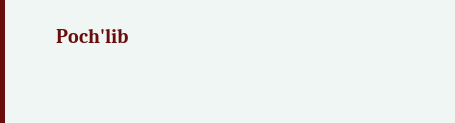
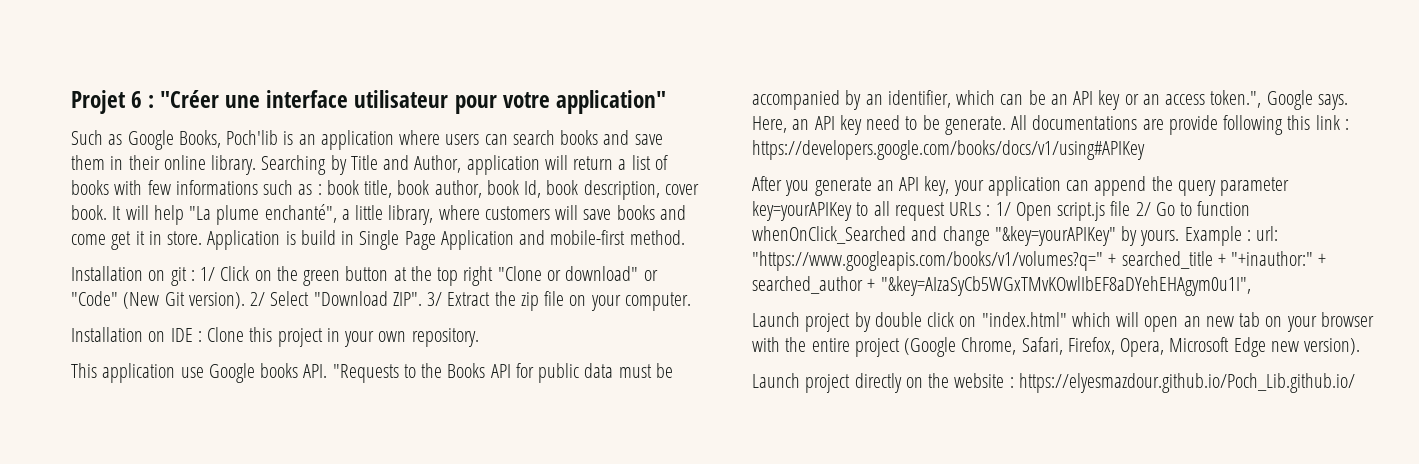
[56,28,128,43] Poch'lib -> [71,90,666,114] [71,130,663,150] [71,155,668,175] [71,180,699,200] [71,204,686,225] [71,230,685,250] [71,266,658,286] [71,291,691,311] [71,327,479,347] [71,363,673,383] [752,90,1348,110] [752,115,1349,135] [752,140,1145,160] [752,176,1290,196] [752,201,1251,221] [752,226,1279,246] [752,251,1327,271] [752,276,1251,296] [752,312,1374,332] [752,337,1361,357] [752,373,1355,393] Projet 6 : "Créer une interface utilisateur pour votre application" // Such as Google Books, Poch'lib is an application where users can search books and save them in their online library. Searching by Title and Author, application will return a list of books with few informations such as : book title, book author, book Id, book description, cover book. It will help "La plume enchanté", a little library, where customers will save books and come get it in store. Application is build in Single Page Application and mobile-first method. // Installation on git : 1/ Click on the green button at the top right "Clone or download" or "Code" (New Git version). 2/ Select "Download ZIP". 3/ Extract the zip file on your computer. // Installation on IDE : Clone this project in your own repository. // This application use Google books API. "Requests to the Books API for public data must be accompanied by an identifier, which can be an API key or an access token.", Google says. Here, an API key need to be generate. All documentations are provide following this link : https://developers.google.com/books/docs/v1/using#APIKey // After you generate an API key, your application can append the query parameter key=yourAPIKey to all request URLs : 1/ Open script.js file 2/ Go to function whenOnClick_Searched and change "&key=yourAPIKey" by yours. Example : url: "https://www.googleapis.com/books/v1/volumes?q=" + searched_title + "+inauthor:" + searched_author + "&key=AIzaSyCb5WGxTMvKOwlIbEF8aDYehEHAgym0u1I", // Launch project by double click on "index.html" which will open an new tab on your browser with the entire project (Google Chrome, Safari, Firefox, Opera, Microsoft Edge new version). // Launch project directly on the website : https://elyesmazdour.github.io/Poch_Lib.github.io/

